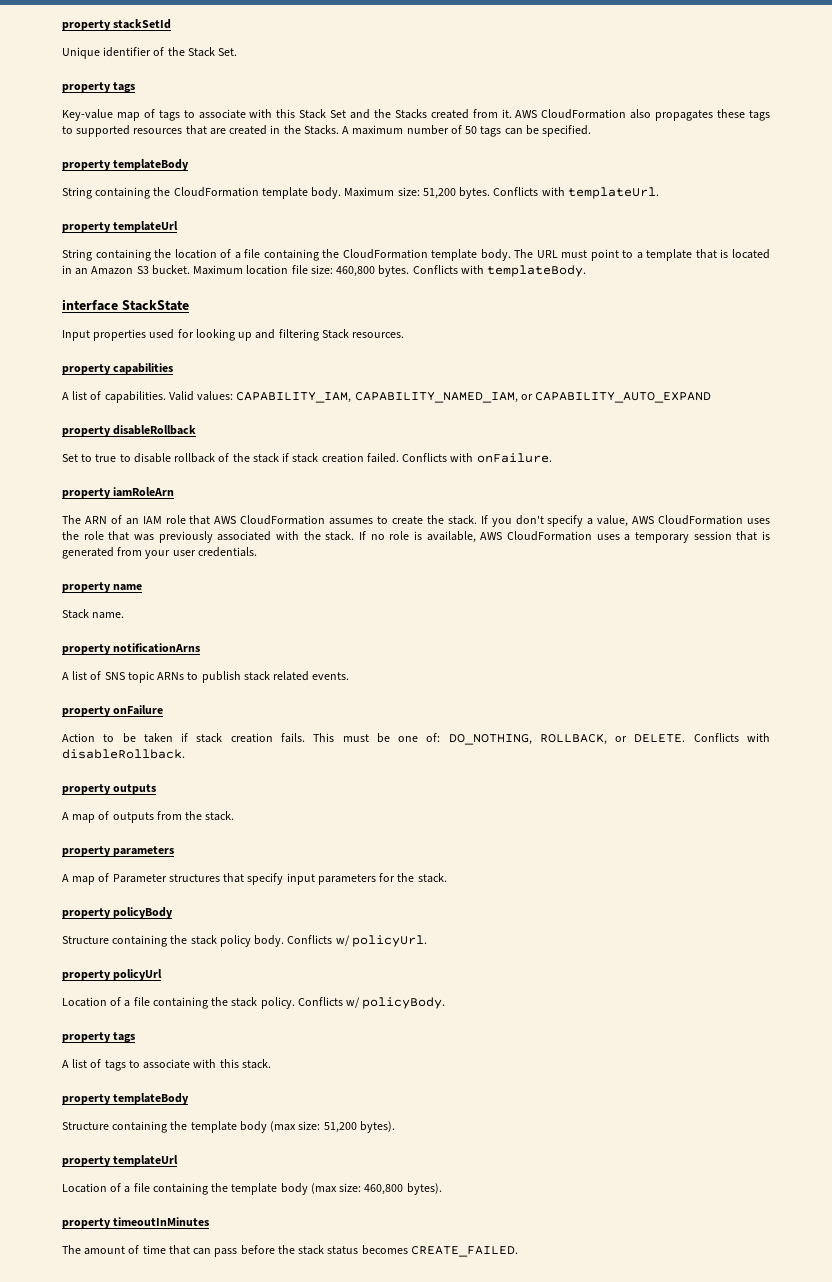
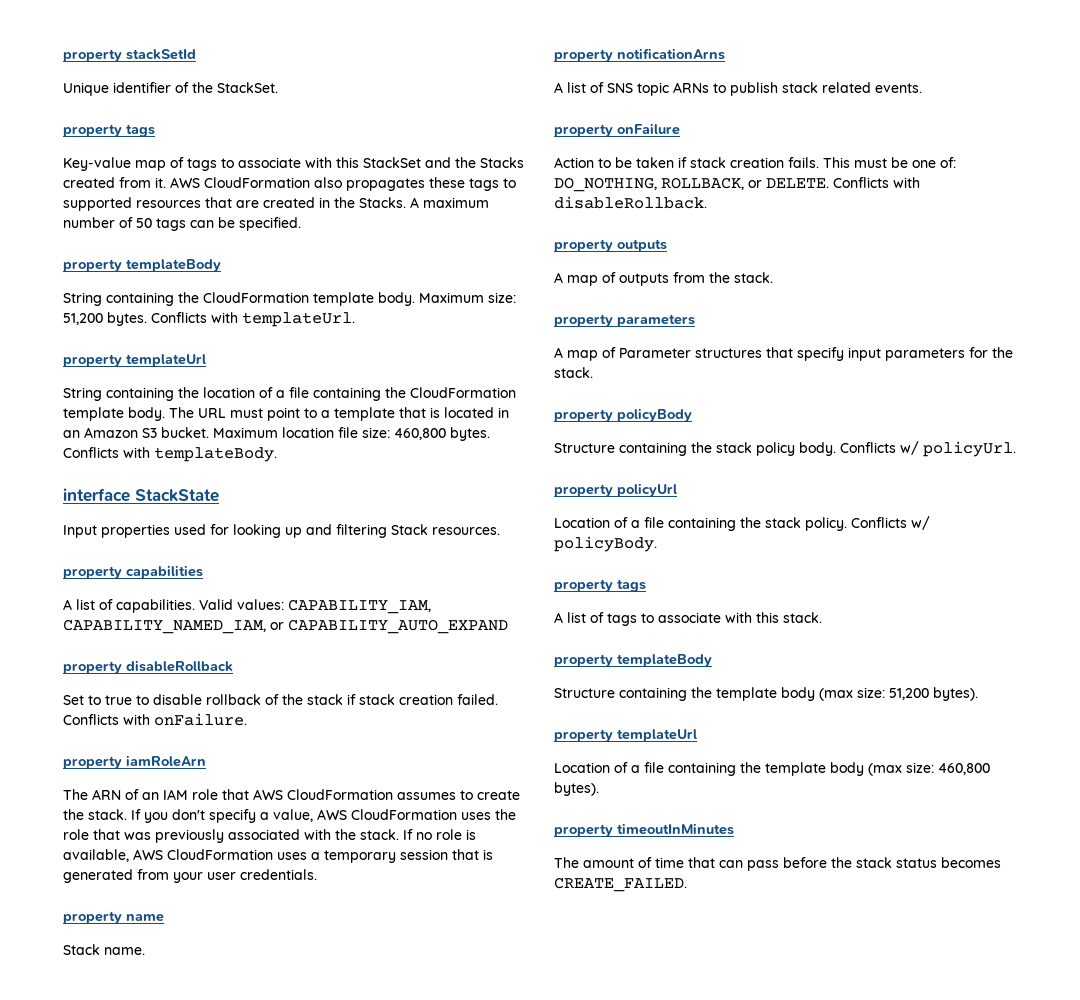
[187,47,238,57] Stack Set. -> [217,82,278,93] StackSet.
[299,109,347,119] Stack Set -> [363,157,421,168] StackSet

